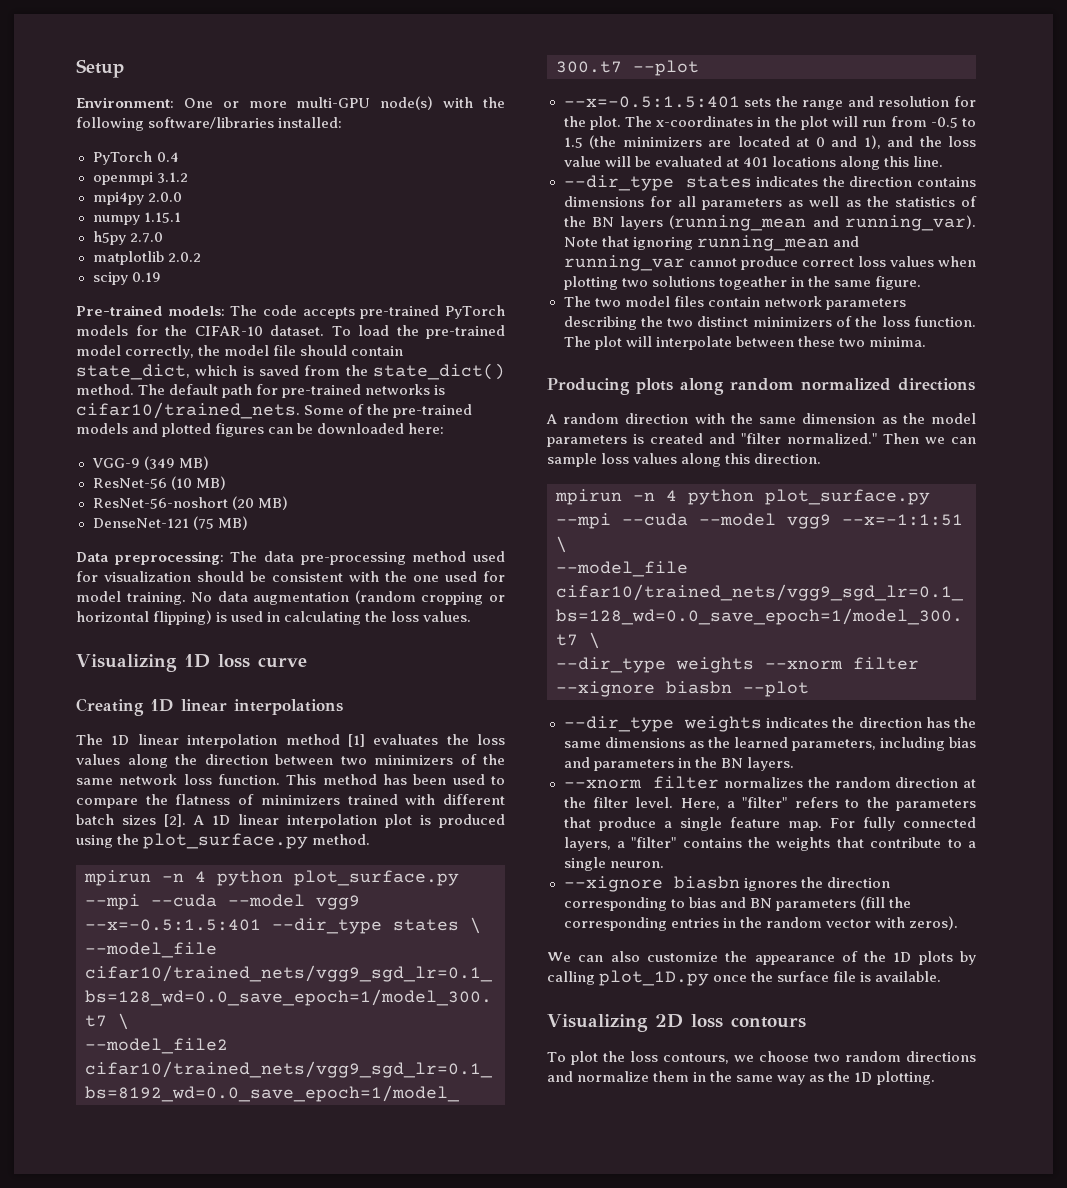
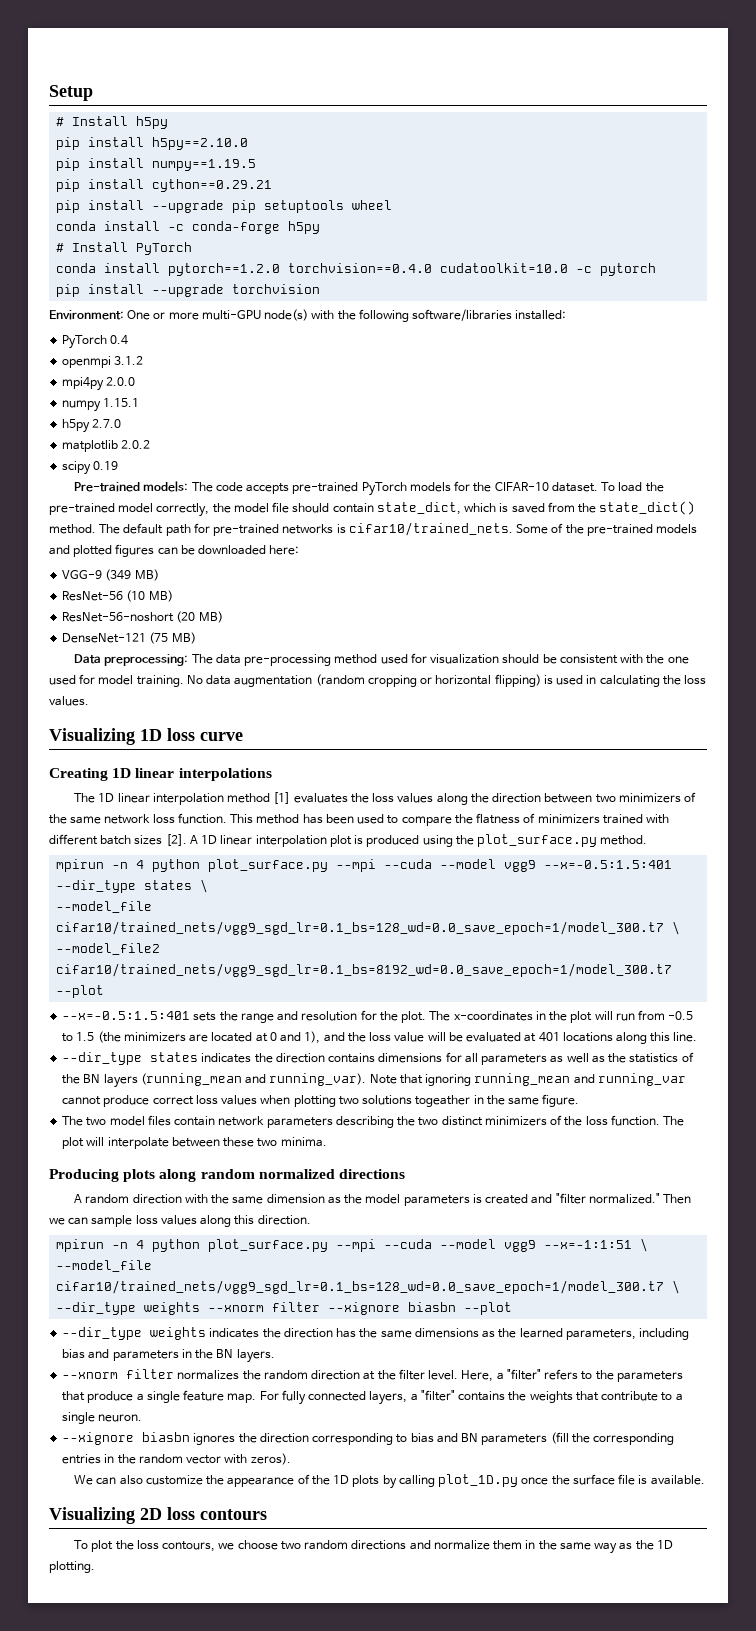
(124, 68) none -> [56,116,169,129] [56,137,249,150] [56,158,257,171] [56,179,273,192] [56,200,393,213] [56,221,321,234] [56,242,193,255] [56,263,657,276] [56,284,321,297] // # Install h5py // pip install h5py==2.10.0 // pip install numpy==1.19.5 // pip install cython==0.29.21 // pip install --upgrade pip setuptools wheel // conda install -c conda-forge h5py // # Install PyTorch // conda install pytorch==1.2.0 torchvision==0.4.0 cudatoolkit=10.0 -c pytorch // pip install --upgrade torchvision

